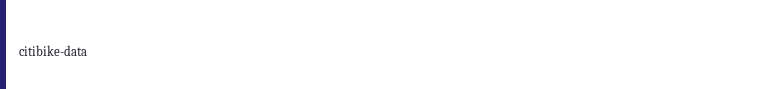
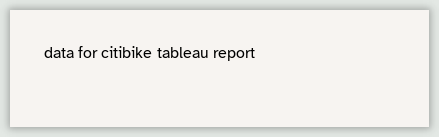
[19,45,87,56] citibike-data -> [44,46,255,61] data for citibike tableau report

